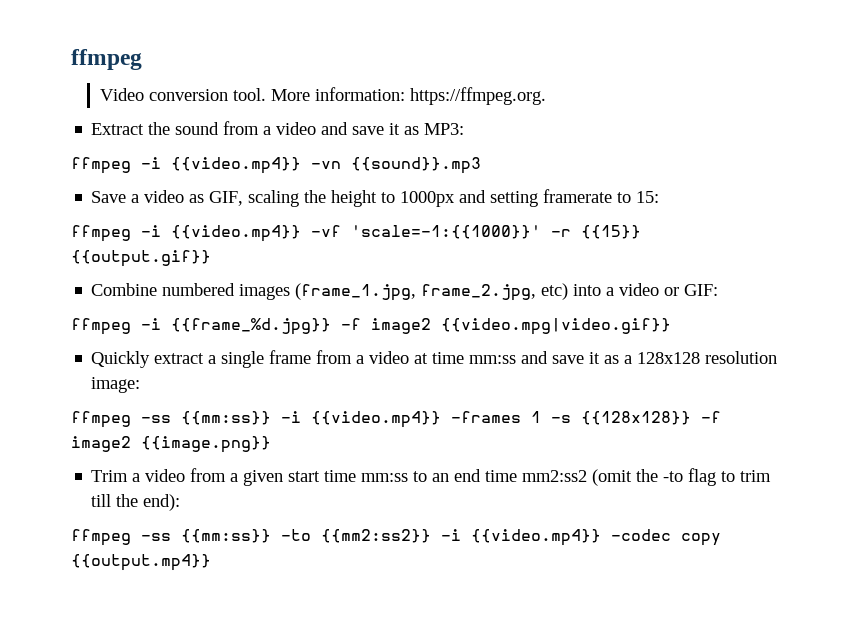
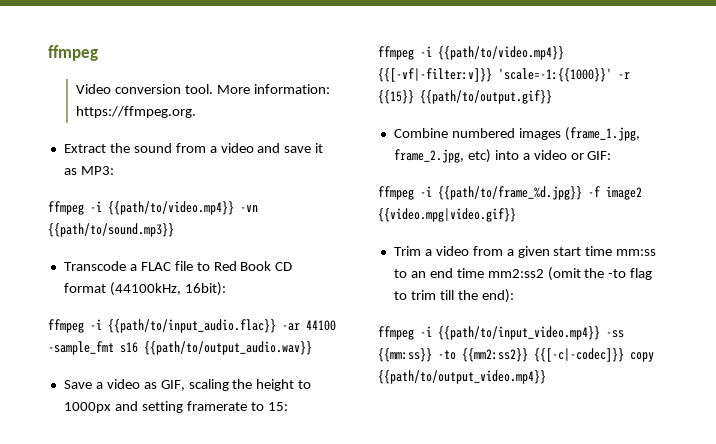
[171,157,481,174] {{video.mp4}} -vn {{sound}}.mp3 -> [108,201,258,215] [48,223,174,237] [63,261,293,271] [63,282,226,296] [48,319,336,333] [48,341,312,355] {{path/to/video.mp4}} -vn {{path/to/sound.mp3}} // Transcode a FLAC file to Red Book CD format (44100kHz, 16bit): // ffmpeg -i {{path/to/input_audio.flac}} -ar 44100 -sample_fmt s16 {{path/to/output_audio.wav}}
[171,225,341,242] {{video.mp4}} -vf -> [438,46,564,60] [378,68,492,82] {{path/to/video.mp4}} {{[-vf|-filter:v]}}
[71,250,211,267] {{output.gif}} -> [420,90,552,104] {{path/to/output.gif}}
[171,318,331,335] {{frame_%d.jpg}} -> [438,186,582,200] {{path/to/frame_%d.jpg}}
[91,350,778,368] [91,377,141,393] [71,411,721,428] [71,436,271,453] // Quickly extract a single frame from a video at time mm:ss and save it as a 128x128 resolution image: // ffmpeg -ss {{mm:ss}} -i {{video.mp4}} -frames 1 -s {{128x128}} -f image2 {{image.png}} -> (516, 215) none
(131, 537) none -> [420,326,600,340] -i {{path/to/input_video.mp4}}
[441,529,721,546] [71,554,211,571] -i {{video.mp4}} -codec copy {{output.mp4}} -> [534,348,654,362] [378,370,546,384] {{[-c|-codec]}} copy {{path/to/output_video.mp4}}

